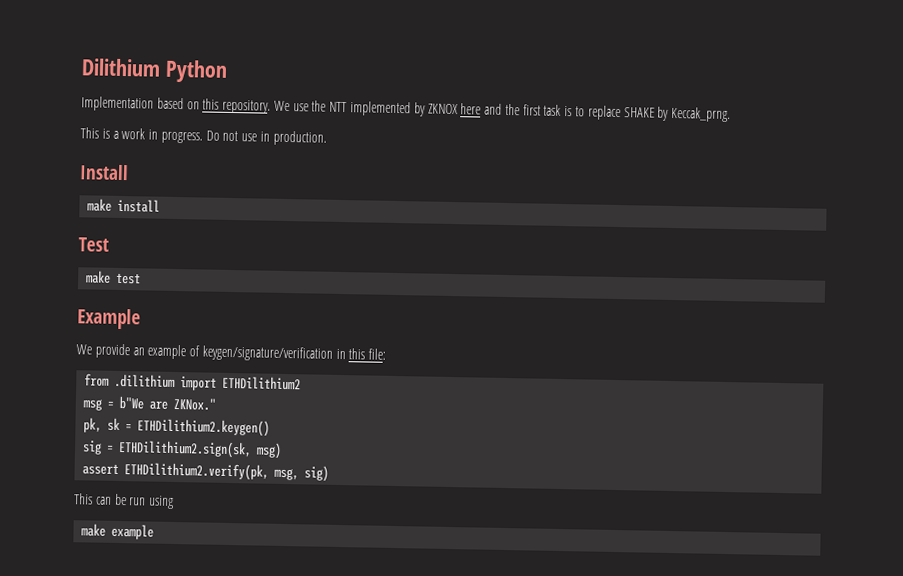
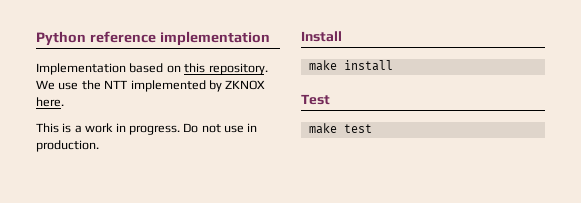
[81,58,161,77] Dilithium -> (36, 38) none
(228, 71) none -> [89,31,270,46] reference implementation
[460,103,732,123] here and the first task is to replace SHAKE by Keccak_prng. -> [36,97,64,107] here.
[77,308,141,330] [76,343,387,362] [84,373,302,391] [83,396,217,411] [83,417,271,437] [82,439,283,459] [82,462,330,482] [74,493,175,509] [81,523,155,540] // Example // We provide an example of keygen/signature/verification in this file: // from .dilithium import ETHDilithium2 // msg = b"We are ZKNox." // pk, sk = ETHDilithium2.keygen() // sig = ETHDilithium2.sign(sk, msg) // assert ETHDilithium2.verify(pk, msg, sig) // This can be run using // make example -> (372, 128) none

